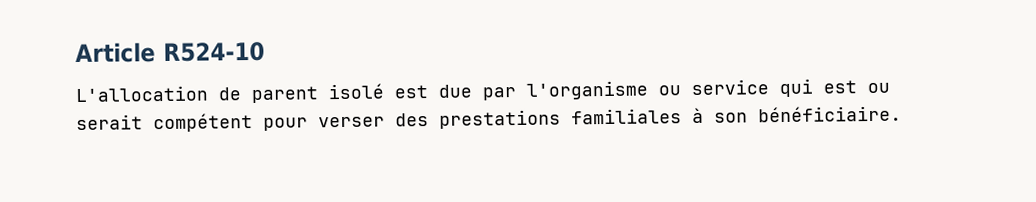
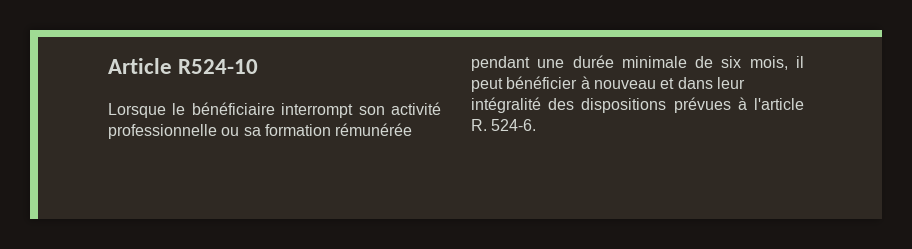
[75,78,890,104] [76,105,902,133] L'allocation de parent isolé est due par l'organisme ou service qui est ou serait compétent pour verser des prestations familiales à son bénéficiaire. -> [108,102,442,118] [108,123,413,139] [471,55,804,71] [471,76,745,92] [471,97,804,113] [471,119,537,131] Lorsque le bénéficiaire interrompt son activité professionnelle ou sa formation rémunérée pendant une durée minimale de six mois, il peut bénéficier à nouveau et dans leur intégralité des dispositions prévues à l'article R. 524-6.

